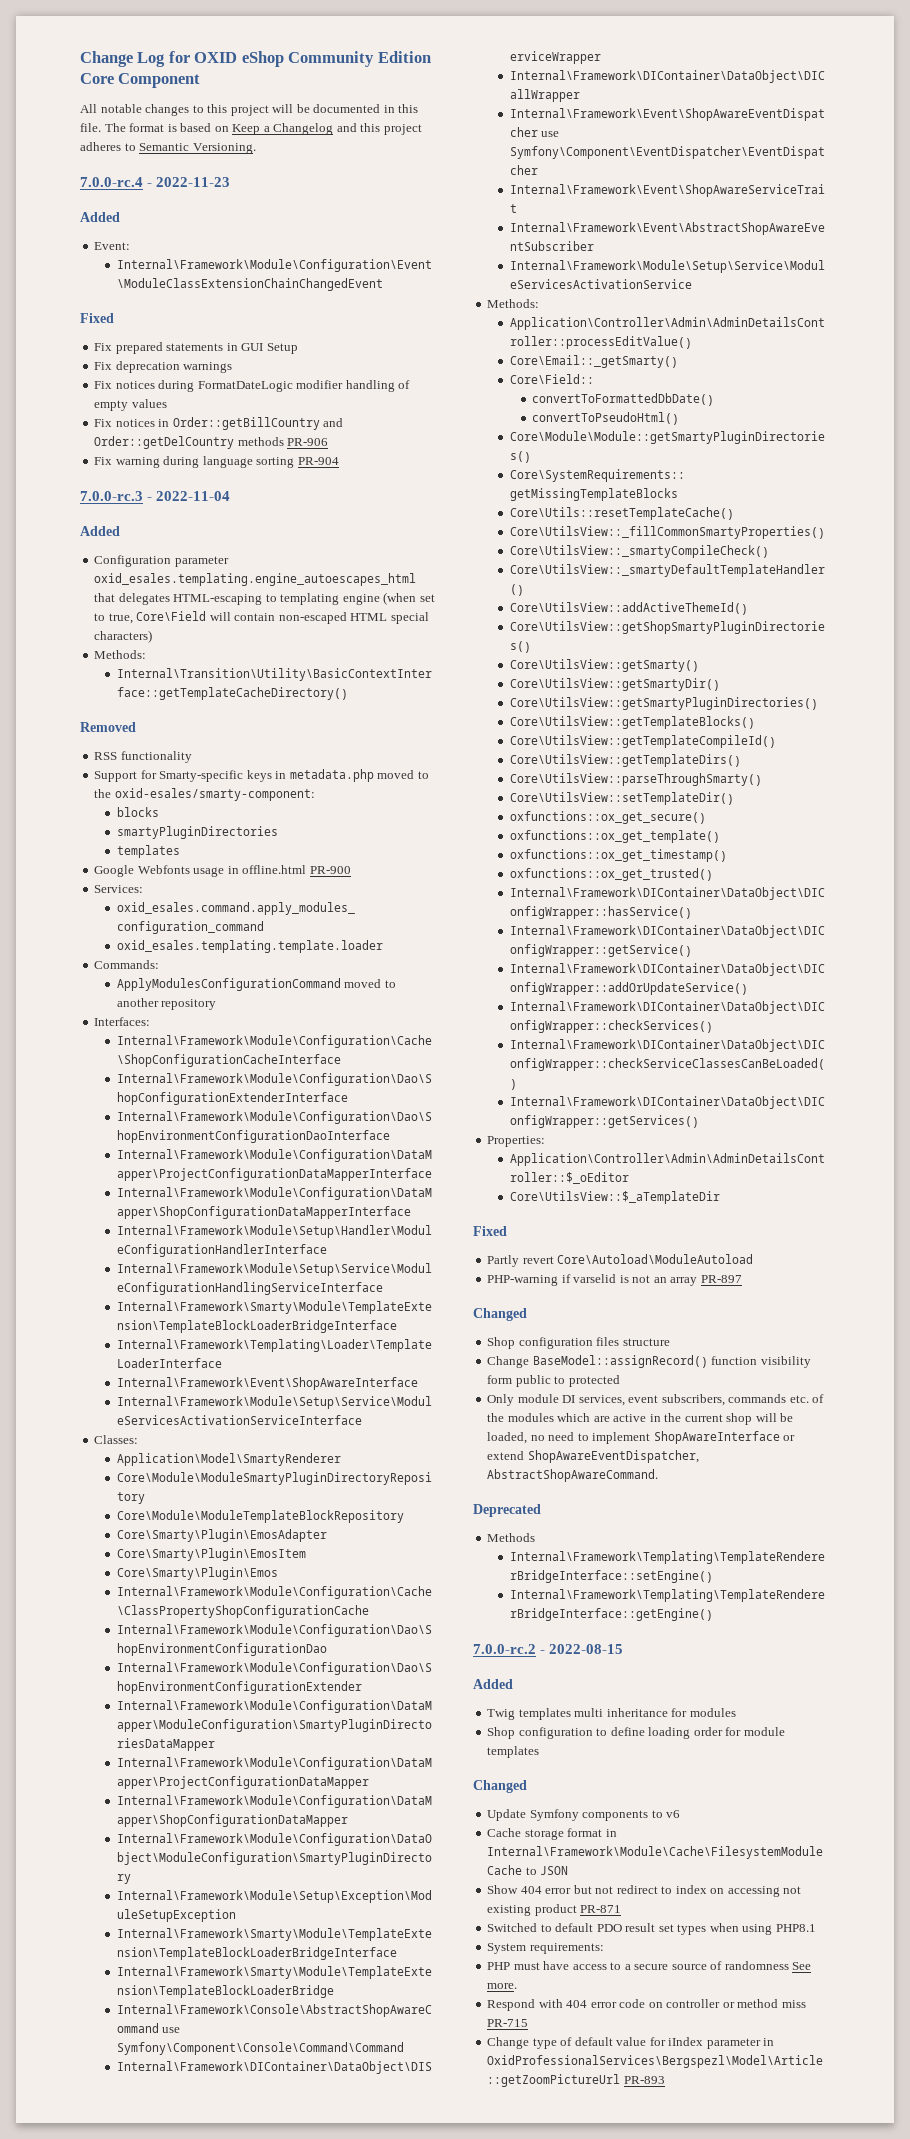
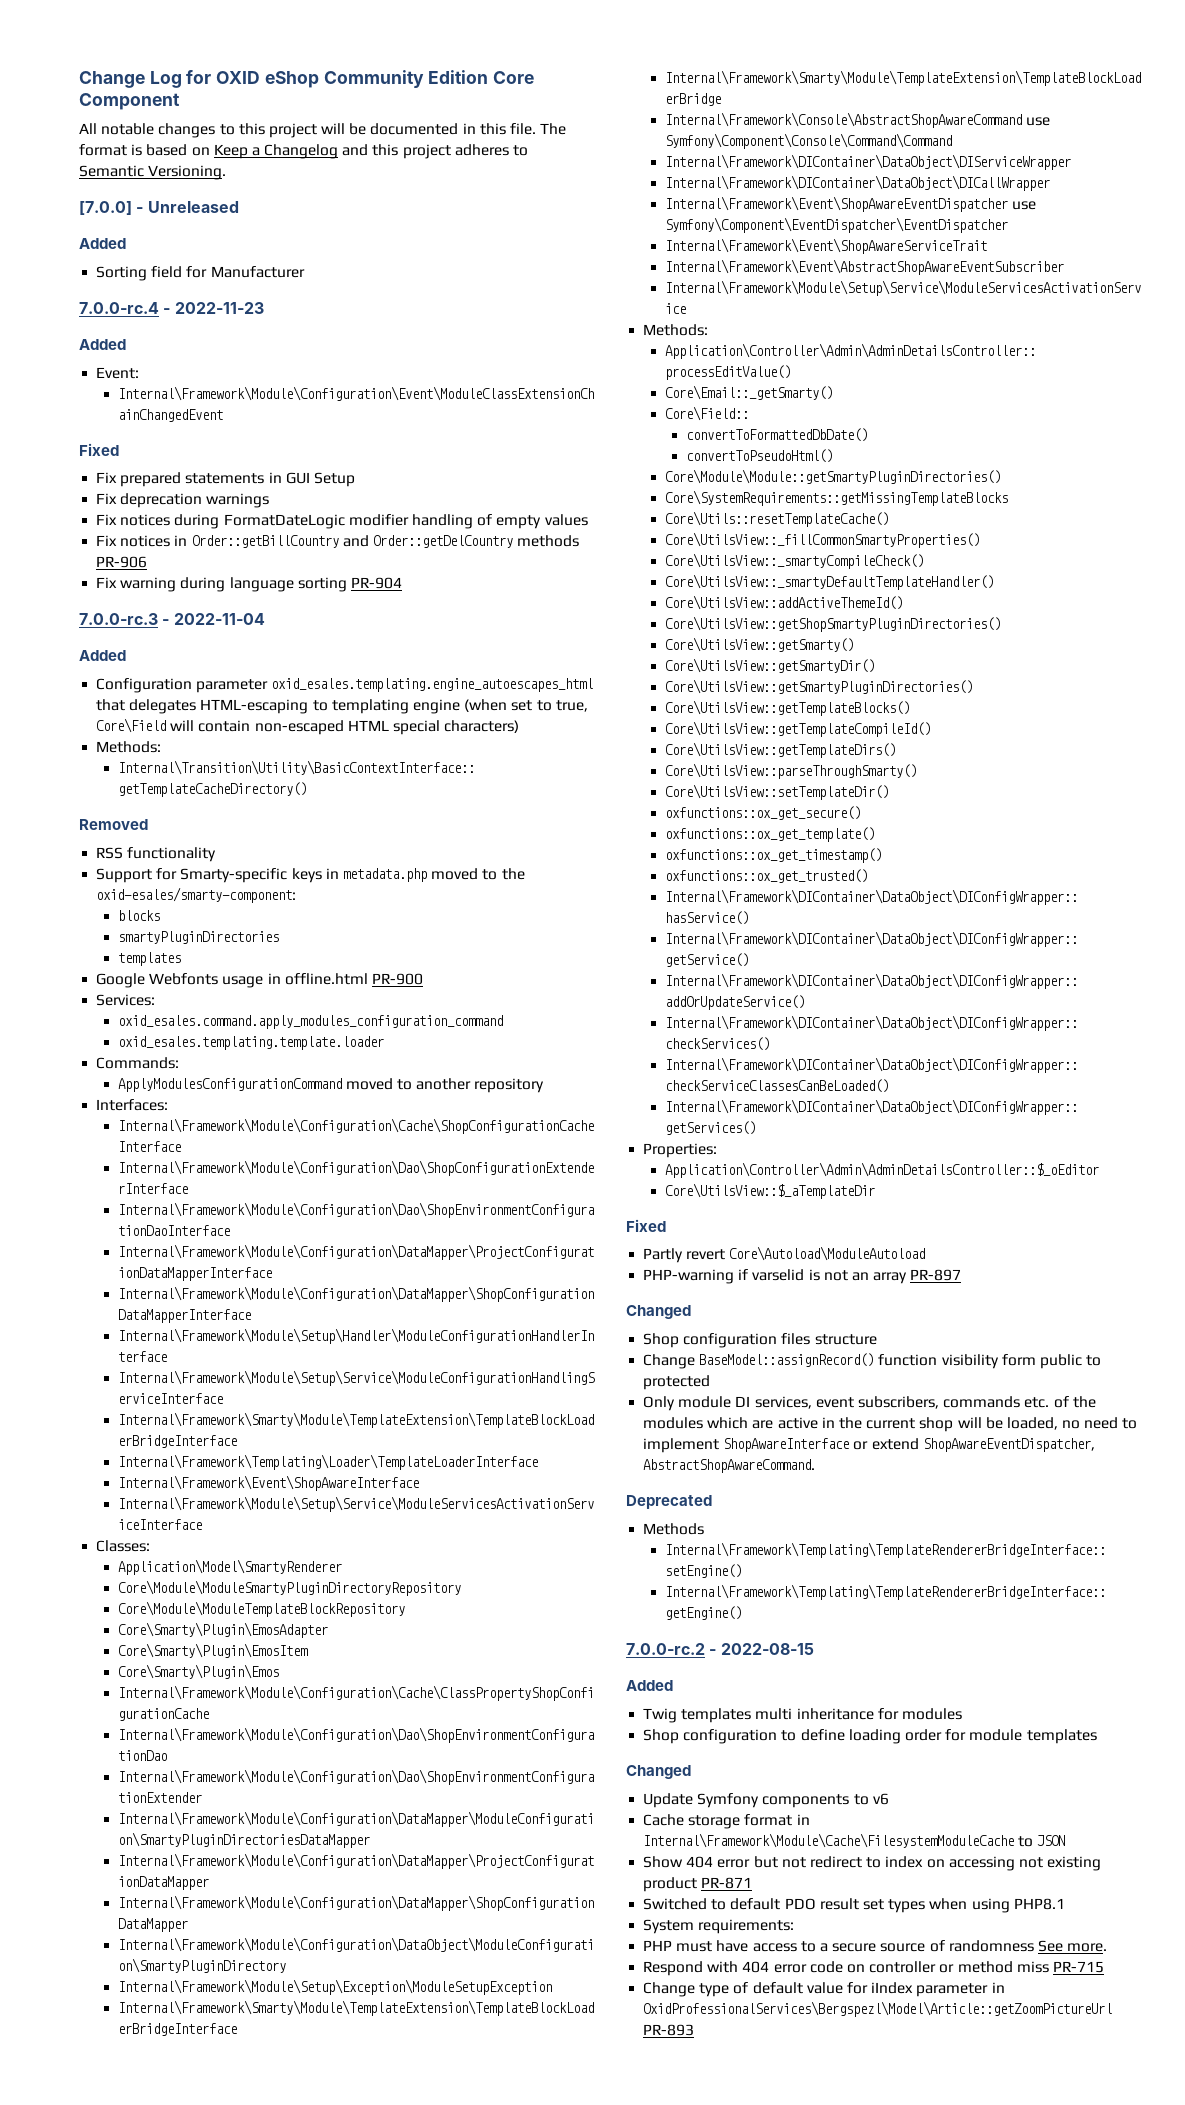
(256, 148) none -> [79,201,239,215] [79,238,126,249] [96,266,305,281] // [7.0.0] - Unreleased // Added // Sorting field for Manufacturer

